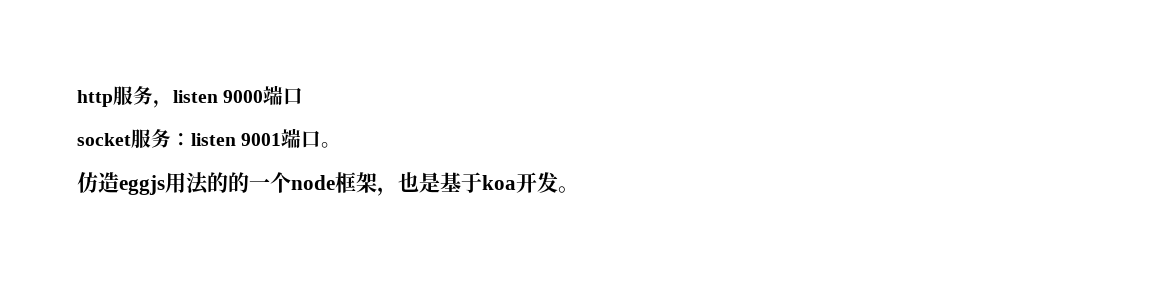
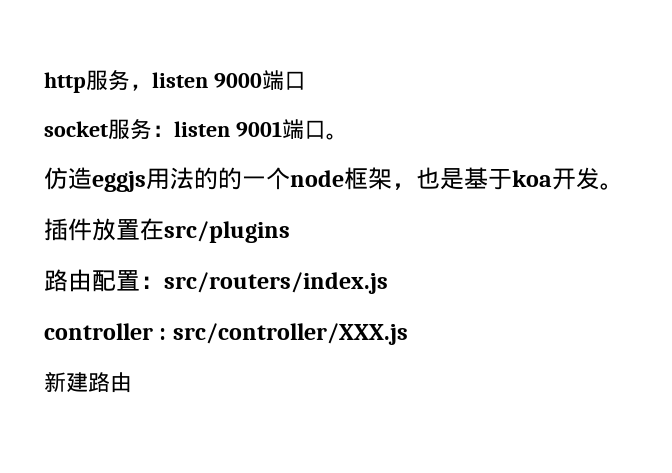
(579, 189) none -> [44,218,290,243] [44,269,388,294] [44,323,408,345] [44,372,132,393] // 插件放置在src/plugins // 路由配置：src/routers/index.js // controller : src/controller/XXX.js // 新建路由

